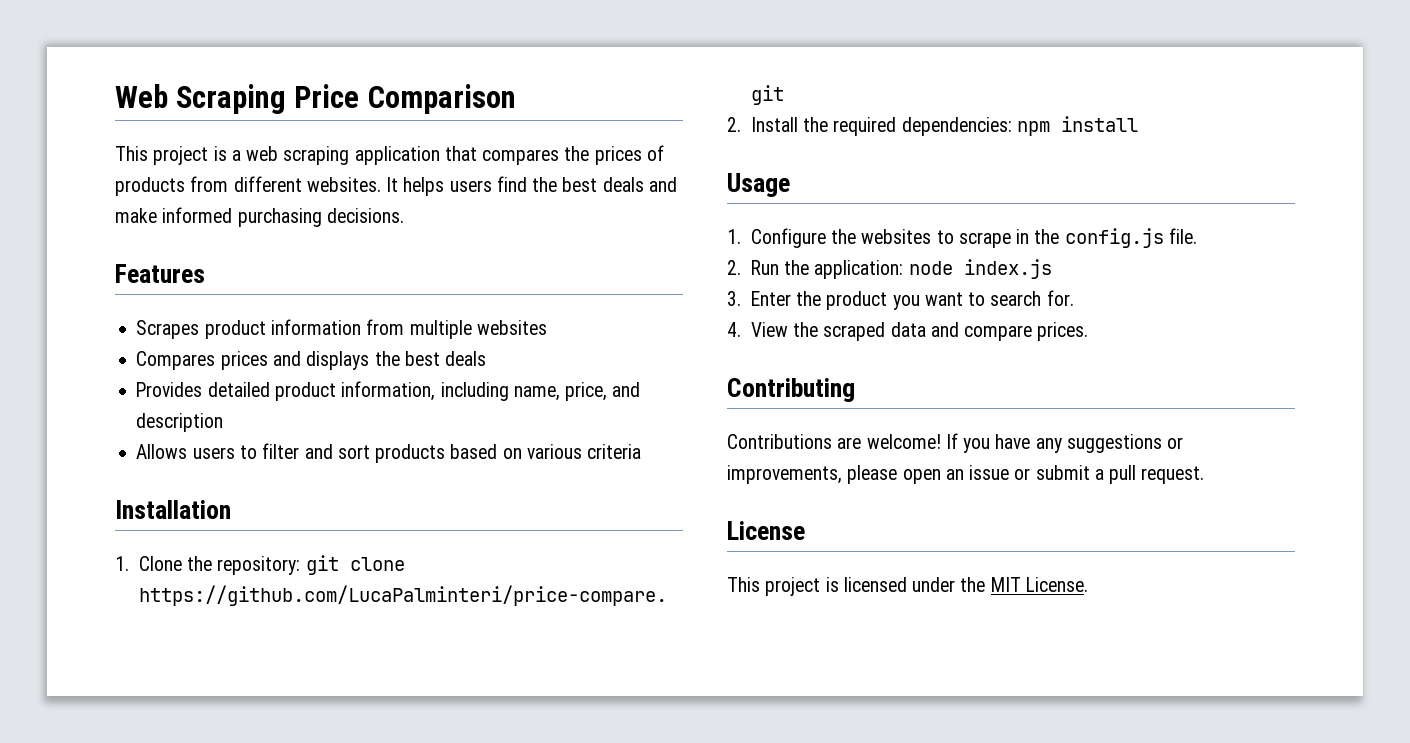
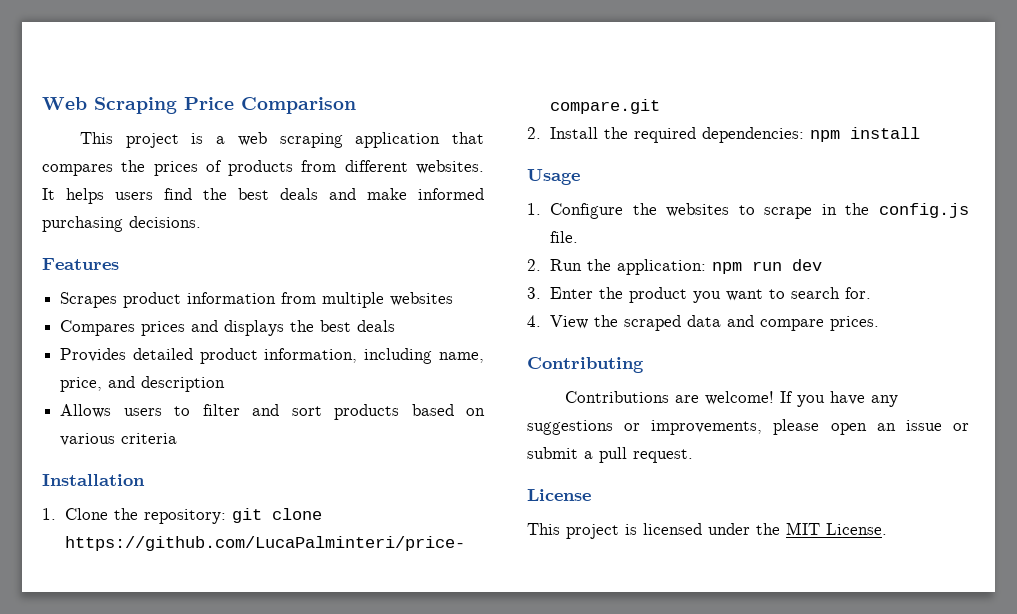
[908,259,1052,279] node index.js -> [712,259,823,274] npm run dev

